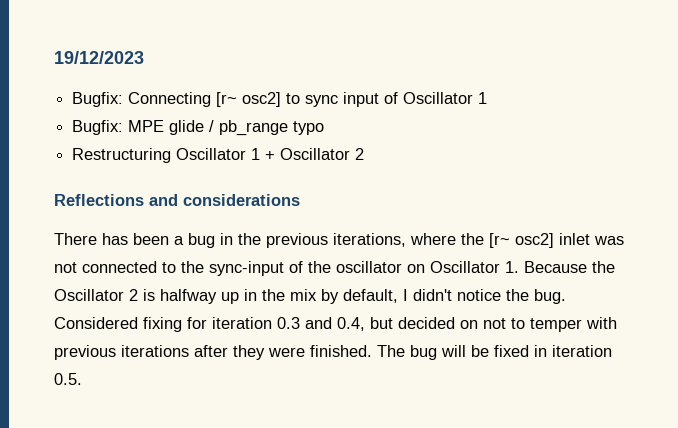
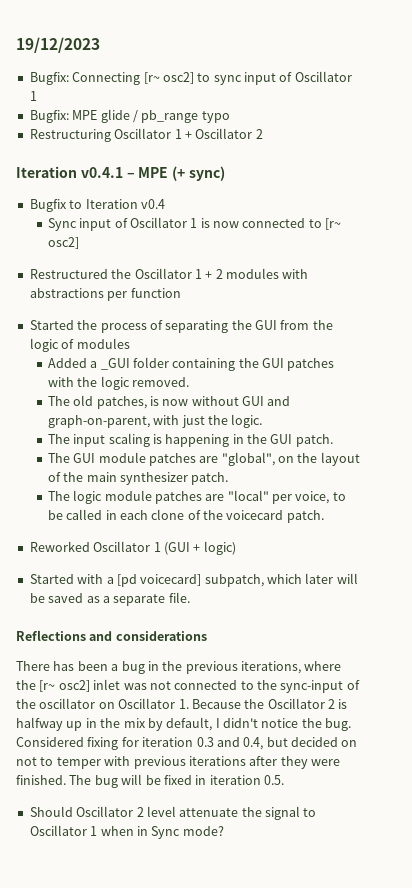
(365, 154) none -> [16,166,225,181] [29,199,165,212] [47,217,342,231] [47,237,79,249] [29,268,309,279] [29,288,181,301] [29,320,333,333] [29,338,130,352] [47,357,335,371] [47,376,189,390] [47,395,291,409] [47,414,263,428] [47,433,333,447] [47,452,360,466] [47,472,229,485] [47,490,346,504] [47,509,324,523] [29,541,236,555] [29,573,358,587] [29,592,190,606] // Iteration v0.4.1 – MPE (+ sync) // Bugfix to Iteration v0.4 // Sync input of Oscillator 1 is now connected to [r~ osc2] // Restructured the Oscillator 1 + 2 modules with abstractions per function // Started the process of separating the GUI from the logic of modules // Added a _GUI folder containing the GUI patches with the logic removed. // The old patches, is now without GUI and graph-on-parent, with just the logic. // The input scaling is happening in the GUI patch. // The GUI module patches are "global", on the layout of the main synthesizer patch. // The logic module patches are "local" per voice, to be called in each clone of the voicecard patch. // Reworked Oscillator 1 (GUI + logic) // Started with a [pd voicecard] subpatch, which later will be saved as a separate file.
(82, 379) none -> [29,806,317,820] [29,825,224,839] // Should Oscillator 2 level attenuate the signal to Oscillator 1 when in Sync mode?

